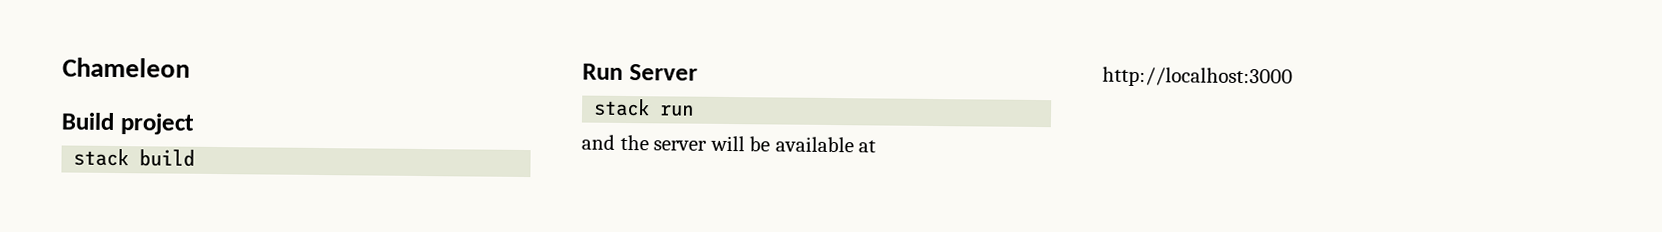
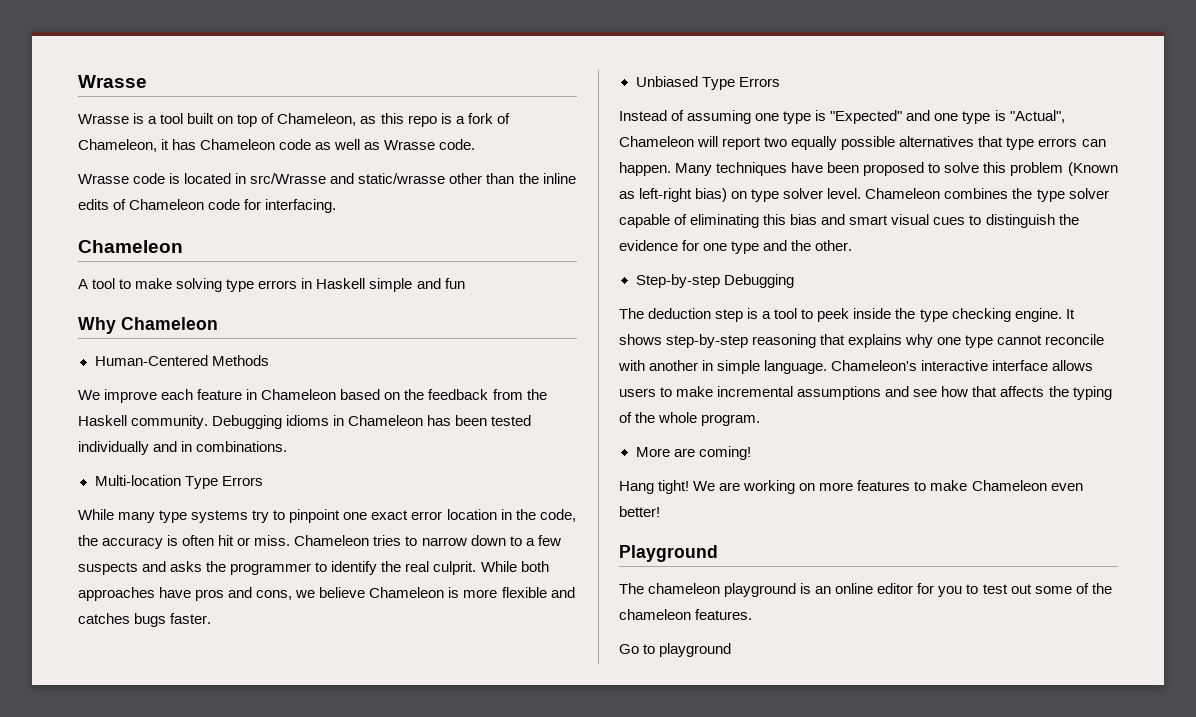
[62,57,190,78] [61,112,194,135] [73,148,196,167] [582,63,698,81] [593,98,695,117] [581,134,877,153] [1102,66,1293,88] Chameleon // Build project // stack build // Run Server // stack run // and the server will be available at http://localhost:3000 -> [78,75,147,88] [78,113,510,127] [78,139,476,152] [78,173,576,184] [78,199,337,213] [78,240,183,253] [78,278,465,292] [78,317,218,334] [94,355,269,366] [78,389,547,403] [78,415,532,429] [78,441,288,455] [94,475,263,489] [78,509,576,523] [78,535,561,549] [78,561,549,575] [78,587,575,601] [78,613,212,627] [635,76,780,90] [619,110,1065,124] [619,136,1106,150] [619,162,1118,176] [619,188,1109,202] [619,214,1079,228] [619,240,853,254] [635,274,794,288] [619,308,1075,322] [619,334,1105,348] [618,360,1094,374] [619,386,1112,400] [619,412,761,426] [635,446,751,460] [619,480,1083,494] [619,506,660,517] [619,545,718,562] [619,583,1112,597] [619,609,753,620] [619,643,732,657] Wrasse // Wrasse is a tool built on top of Chameleon, as this repo is a fork of Chameleon, it has Chameleon code as well as Wrasse code. // Wrasse code is located in src/Wrasse and static/wrasse other than the inline edits of Chameleon code for interfacing. // Chameleon // A tool to make solving type errors in Haskell simple and fun // Why Chameleon // Human-Centered Methods // We improve each feature in Chameleon based on the feedback from the Haskell community. Debugging idioms in Chameleon has been tested individually and in combinations. // Multi-location Type Errors // While many type systems try to pinpoint one exact error location in the code, the accuracy is often hit or miss. Chameleon tries to narrow down to a few suspects and asks the programmer to identify the real culprit. While both approaches have pros and cons, we believe Chameleon is more flexible and catches bugs faster. // Unbiased Type Errors // Instead of assuming one type is "Expected" and one type is "Actual", Chameleon will report two equally possible alternatives that type errors can happen. Many techniques have been proposed to solve this problem (Known as left-right bias) on type solver level. Chameleon combines the type solver capable of eliminating this bias and smart visual cues to distinguish the evidence for one type and the other. // Step-by-step Debugging // The deduction step is a tool to peek inside the type checking engine. It shows step-by-step reasoning that explains why one type cannot reconcile with another in simple language. Chameleon's interactive interface allows users to make incremental assumptions and see how that affects the typing of the whole program. // More are coming! // Hang tight! We are working on more features to make Chameleon even better! // Playground // The chameleon playground is an online editor for you to test out some of the chameleon features. // Go to playground

